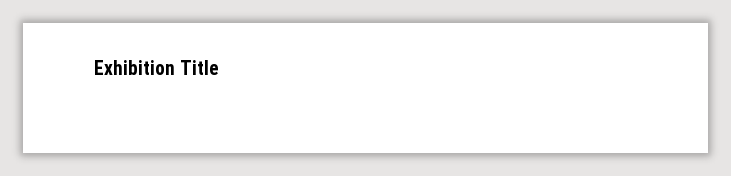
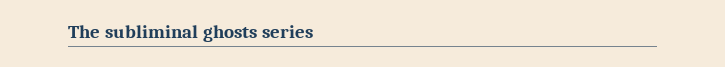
[94,60,220,75] Exhibition Title -> [68,25,314,42] The subliminal ghosts series

